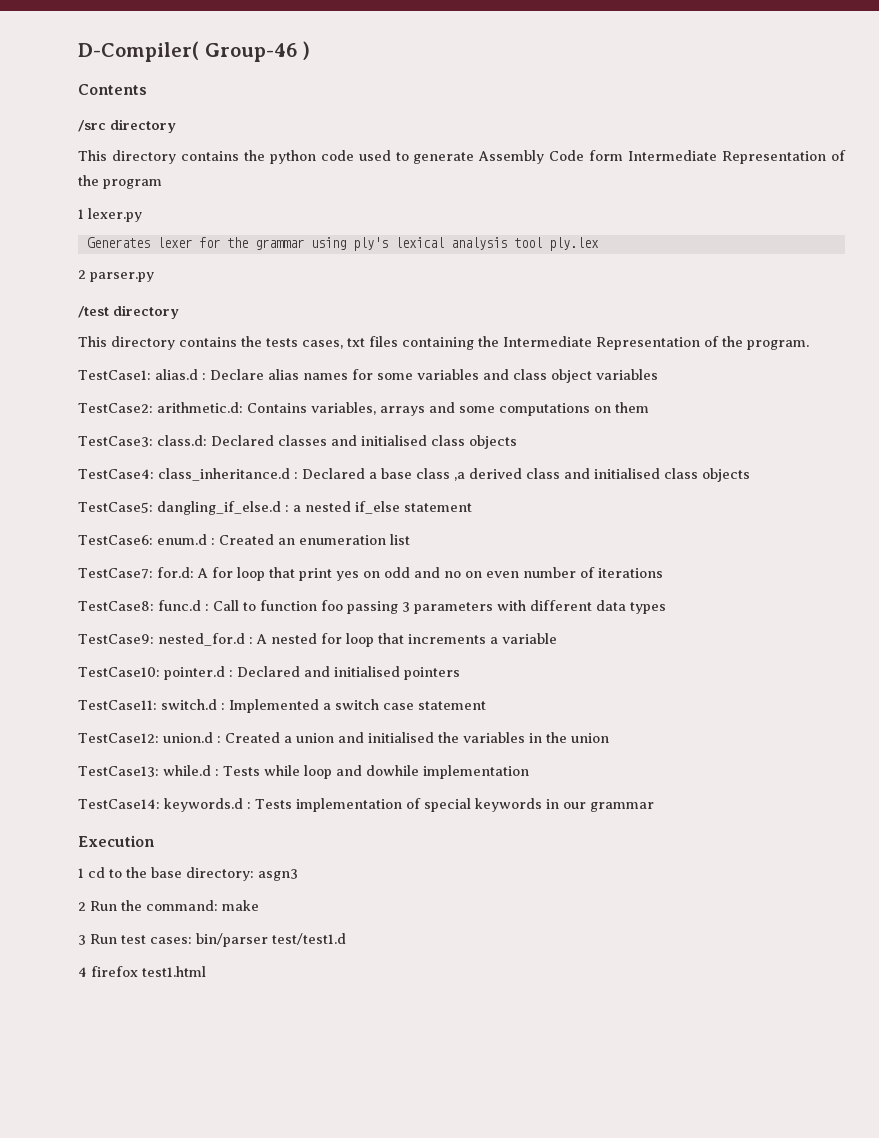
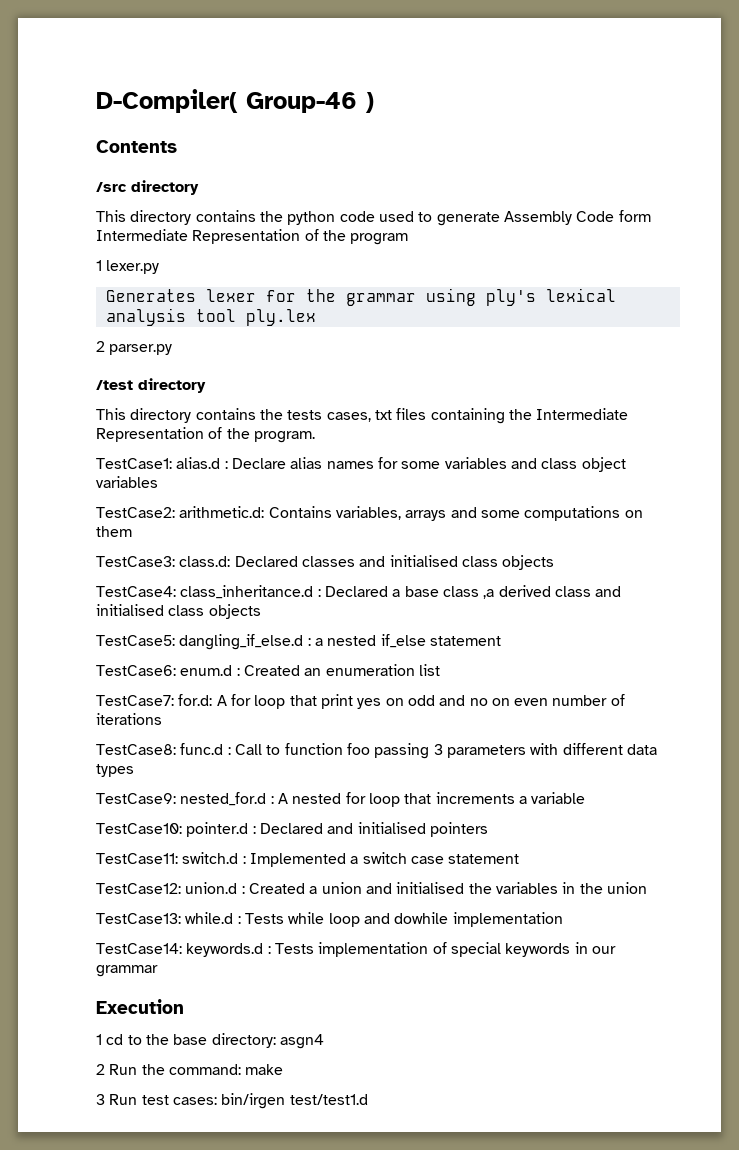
[258,869,298,881] asgn3 -> [279,1034,324,1049] asgn4
[196,933,268,947] bin/parser -> [221,1093,286,1109] bin/irgen
[78,966,206,977] // 4 firefox test1.html -> (368, 1099) none

